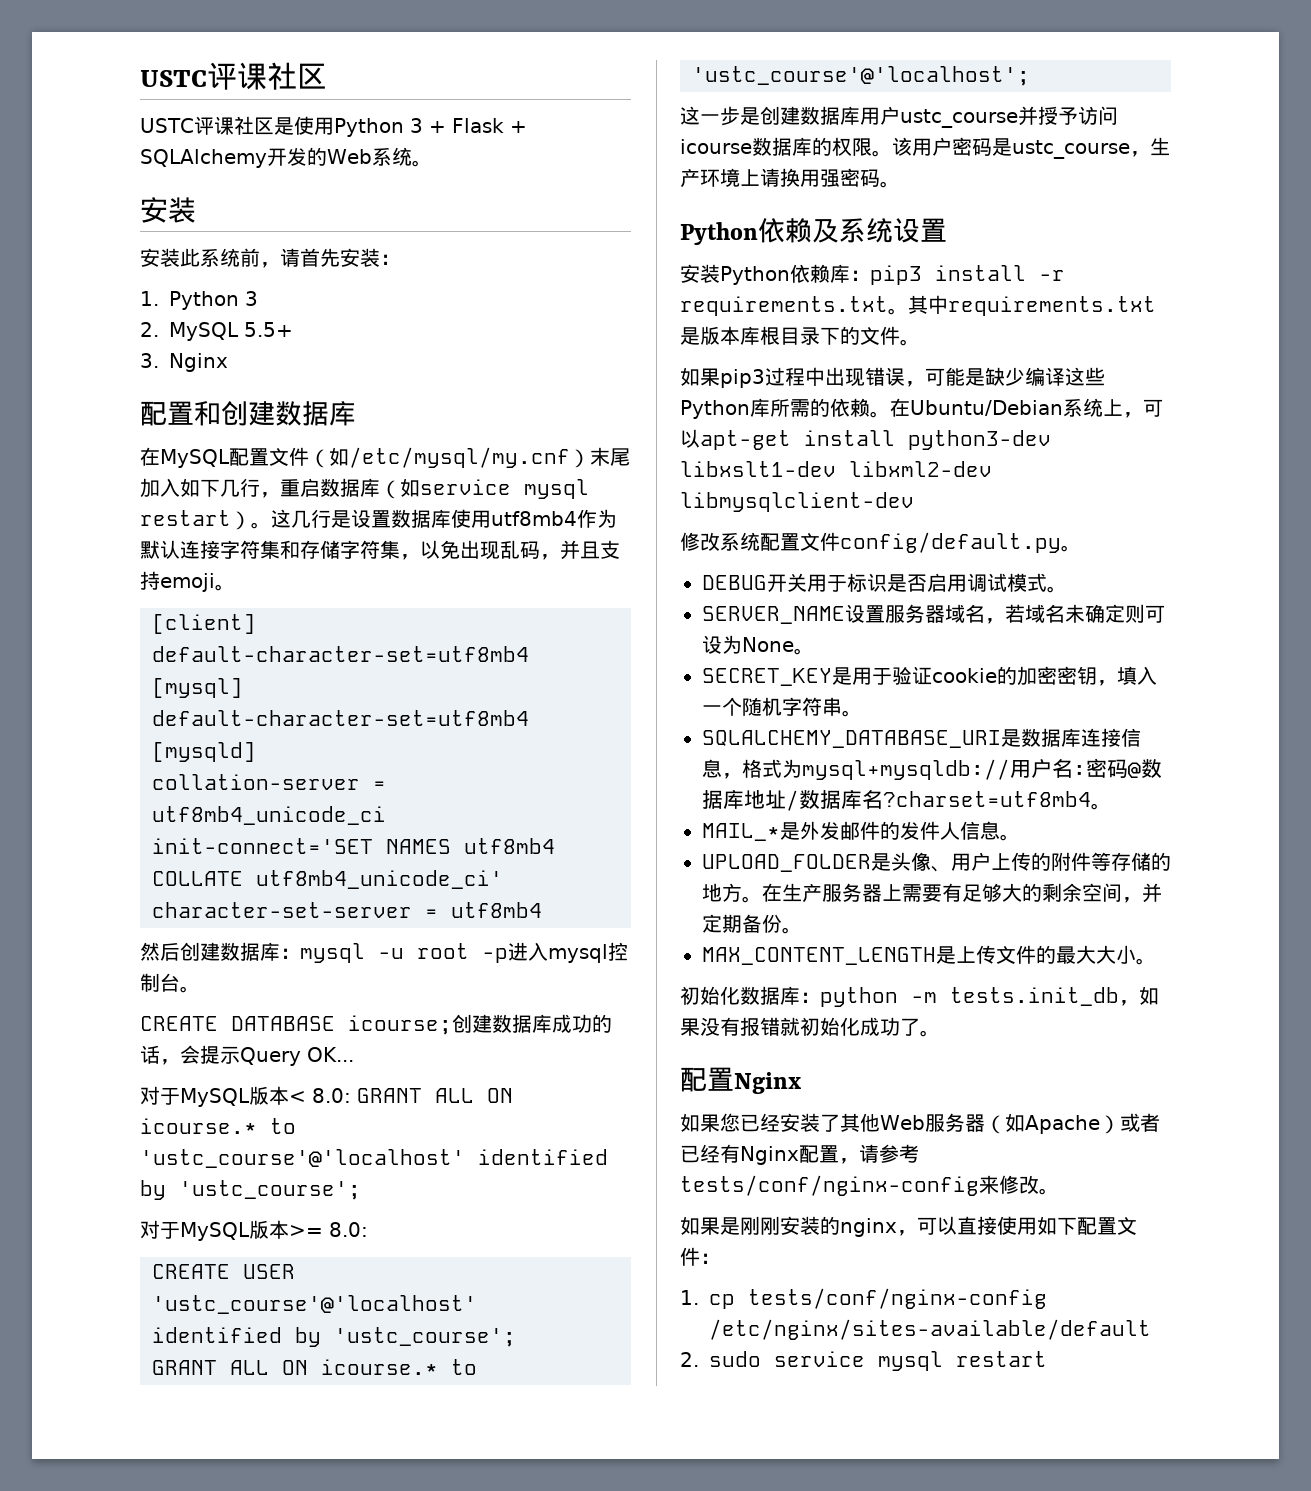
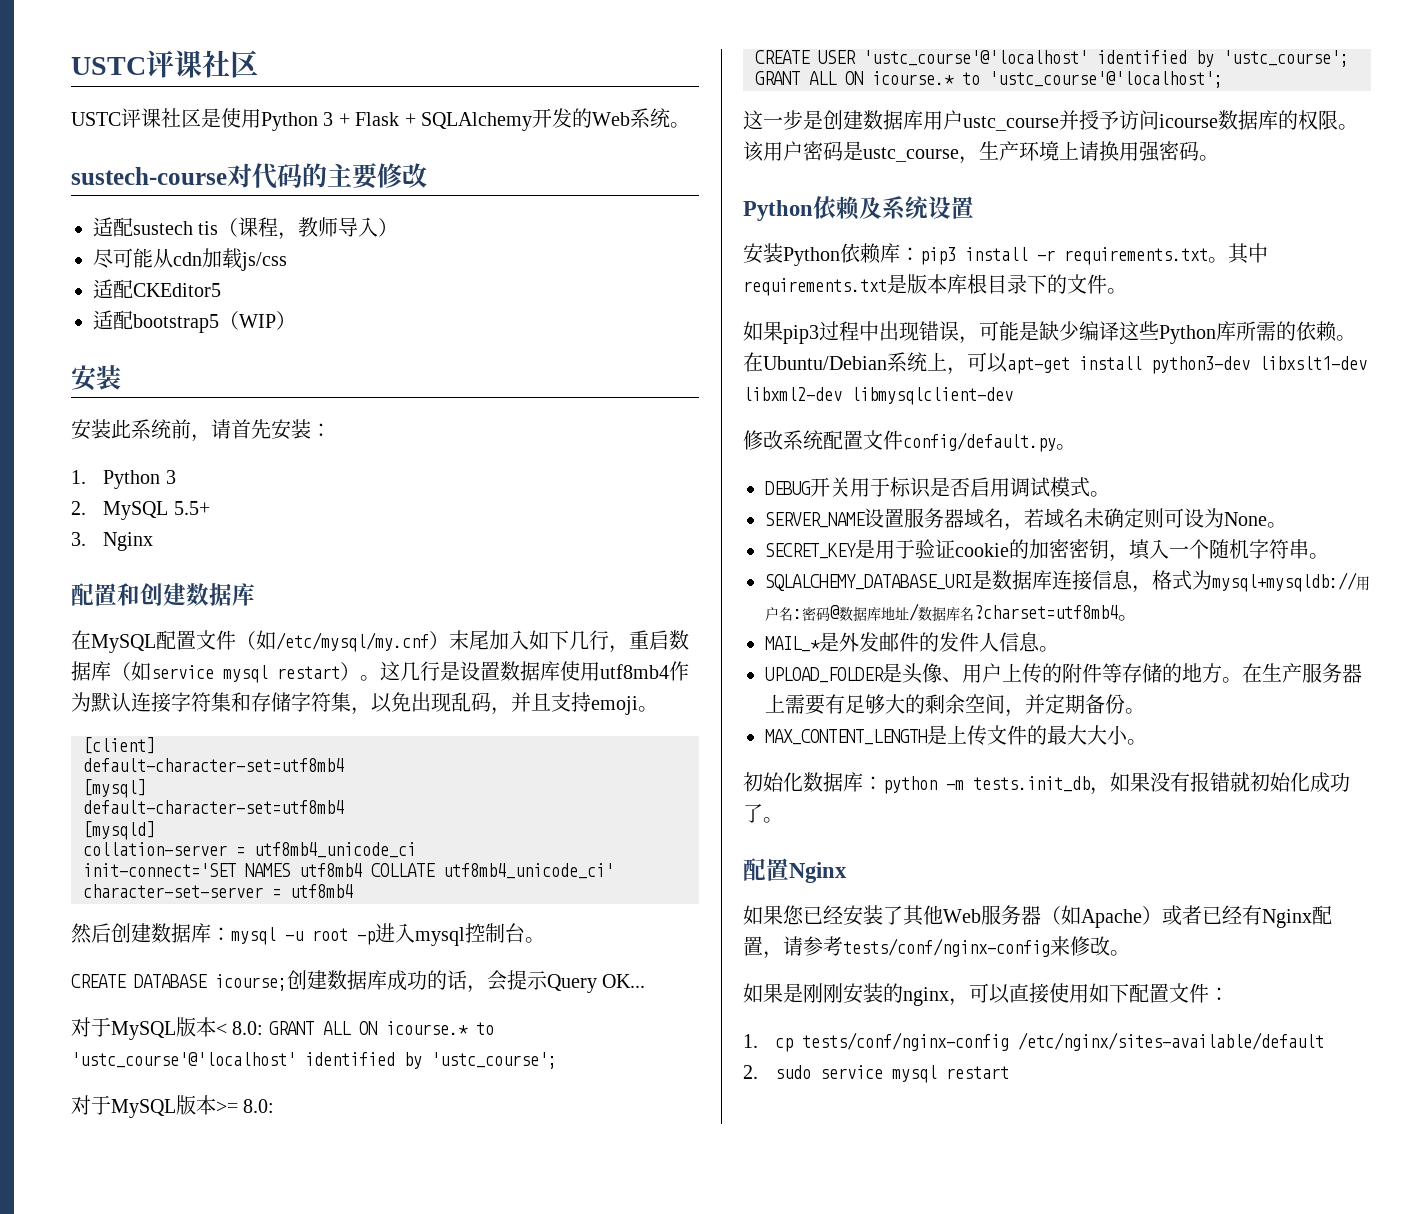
(432, 163) none -> [71,163,427,189] [93,217,399,240] [93,248,287,271] [93,279,221,299] [93,310,296,333] // sustech-course对代码的主要修改 // 适配sustech tis（课程，教师导入） // 尽可能从cdn加载js/css // 适配CKEditor5 // 适配bootstrap5（WIP）

